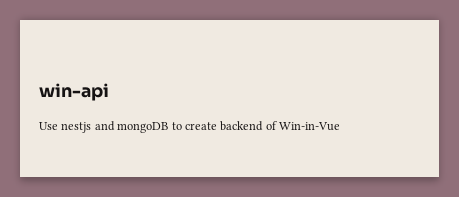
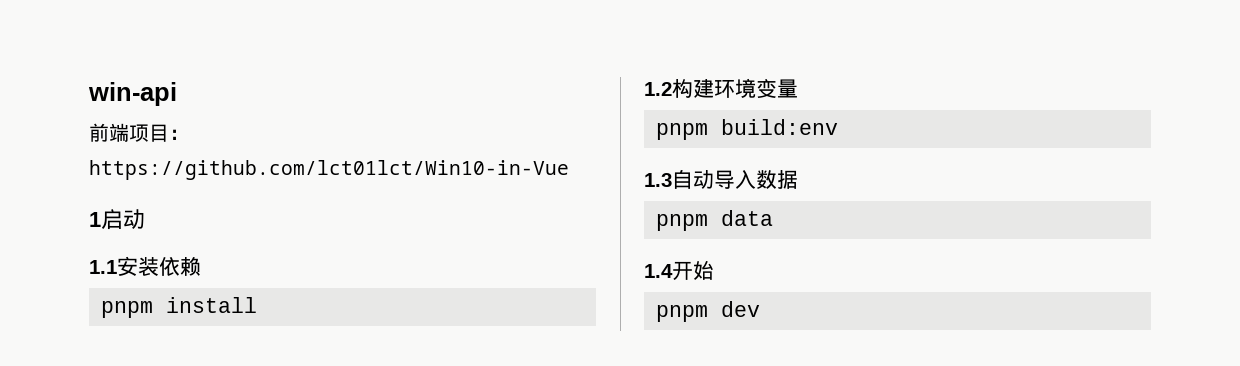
[39,121,340,133] Use nestjs and mongoDB to create backend of Win-in-Vue -> [89,123,189,142] [89,160,569,180] [89,209,145,230] [89,256,201,276] [100,297,257,318] [644,78,798,98] [655,119,838,140] [644,169,798,189] [655,210,773,231] [644,260,714,281] [655,301,760,322] 前端项目：https://github.com/lct01lct/Win10-in-Vue // 1启动 // 1.1安装依赖 // pnpm install // 1.2构建环境变量 // pnpm build:env // 1.3自动导入数据 // pnpm data // 1.4开始 // pnpm dev

